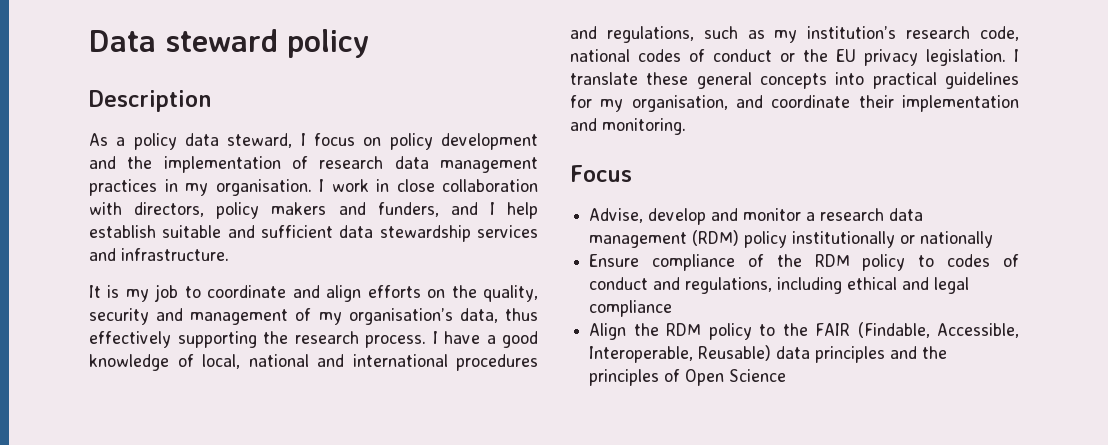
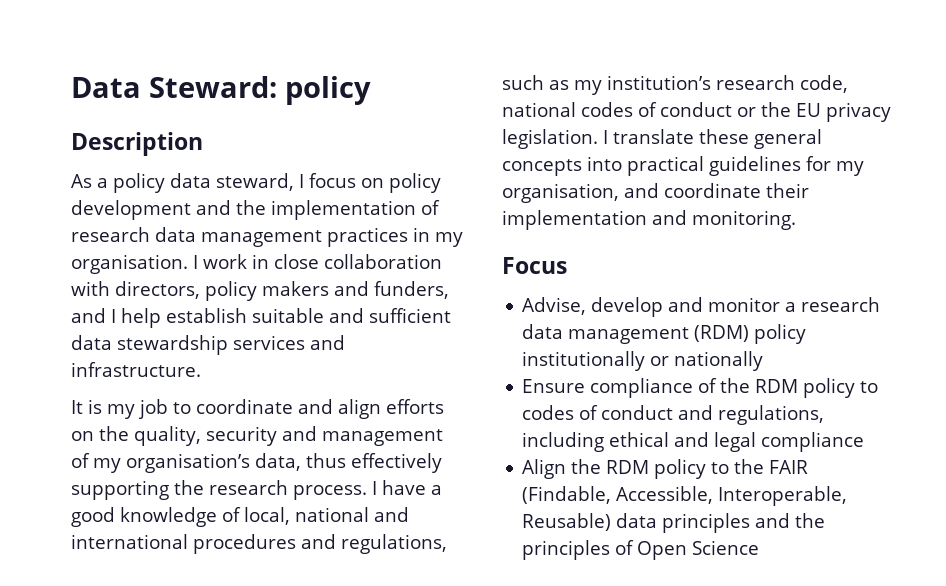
[165,29,278,52] steward -> [149,76,277,98] Steward:

